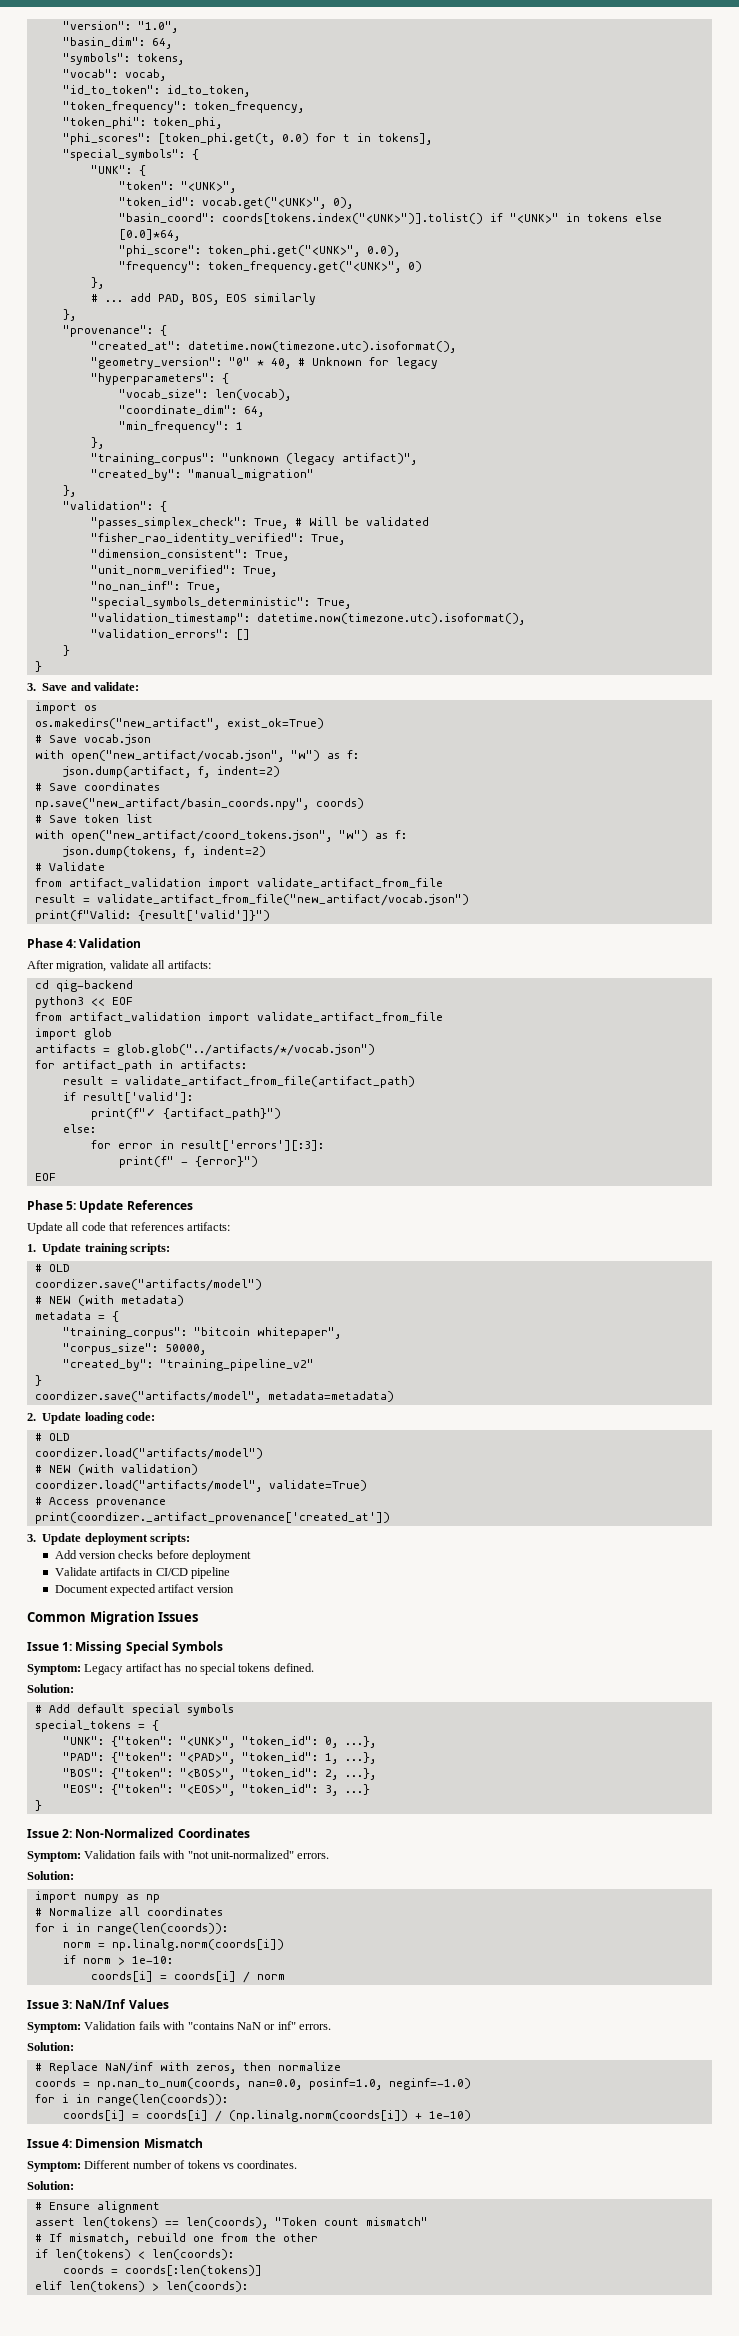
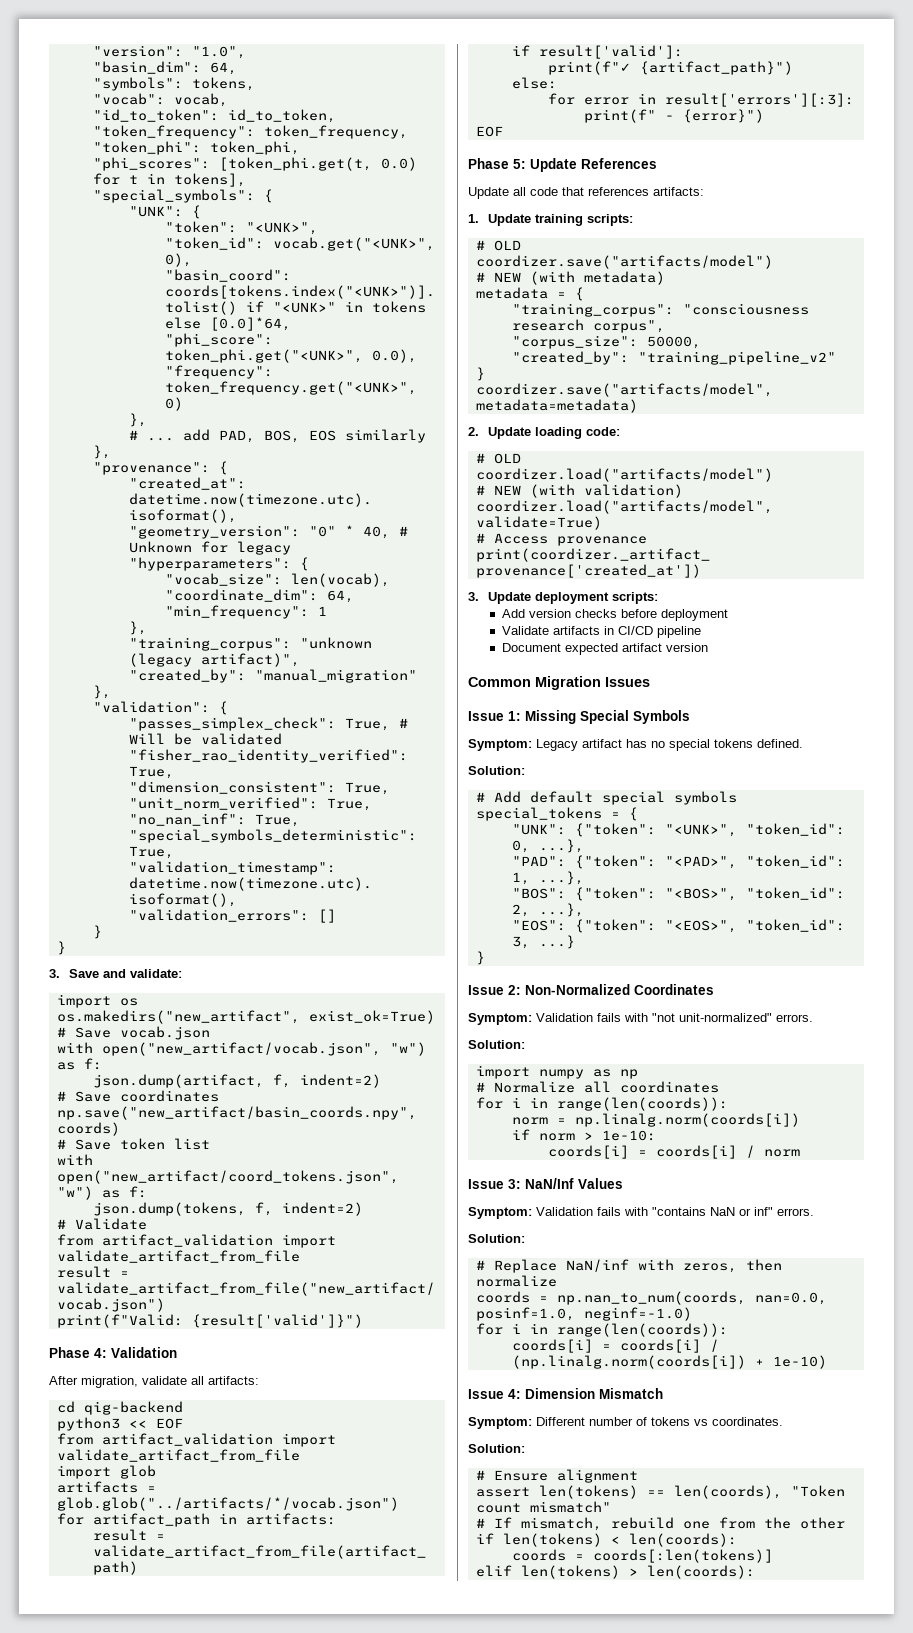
[193,1327,341,1339] "bitcoin whitepaper", -> [682,303,809,315] [511,319,665,333] "consciousness research corpus",

